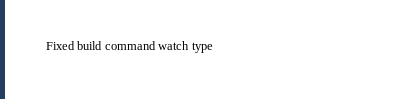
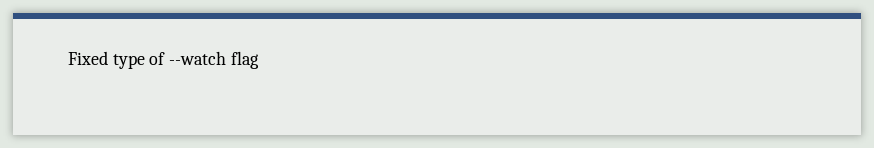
[77,41,213,53] build command watch type -> [112,51,259,69] type of --watch flag

